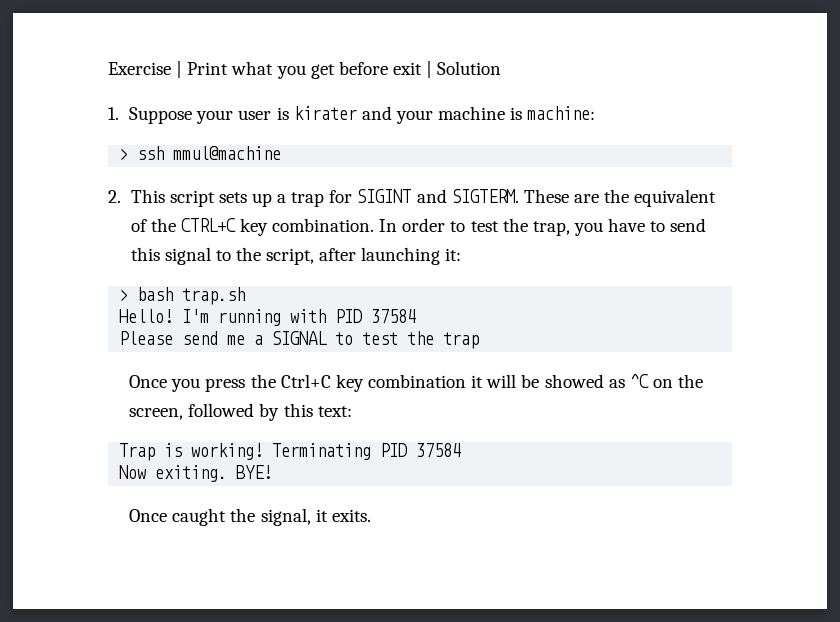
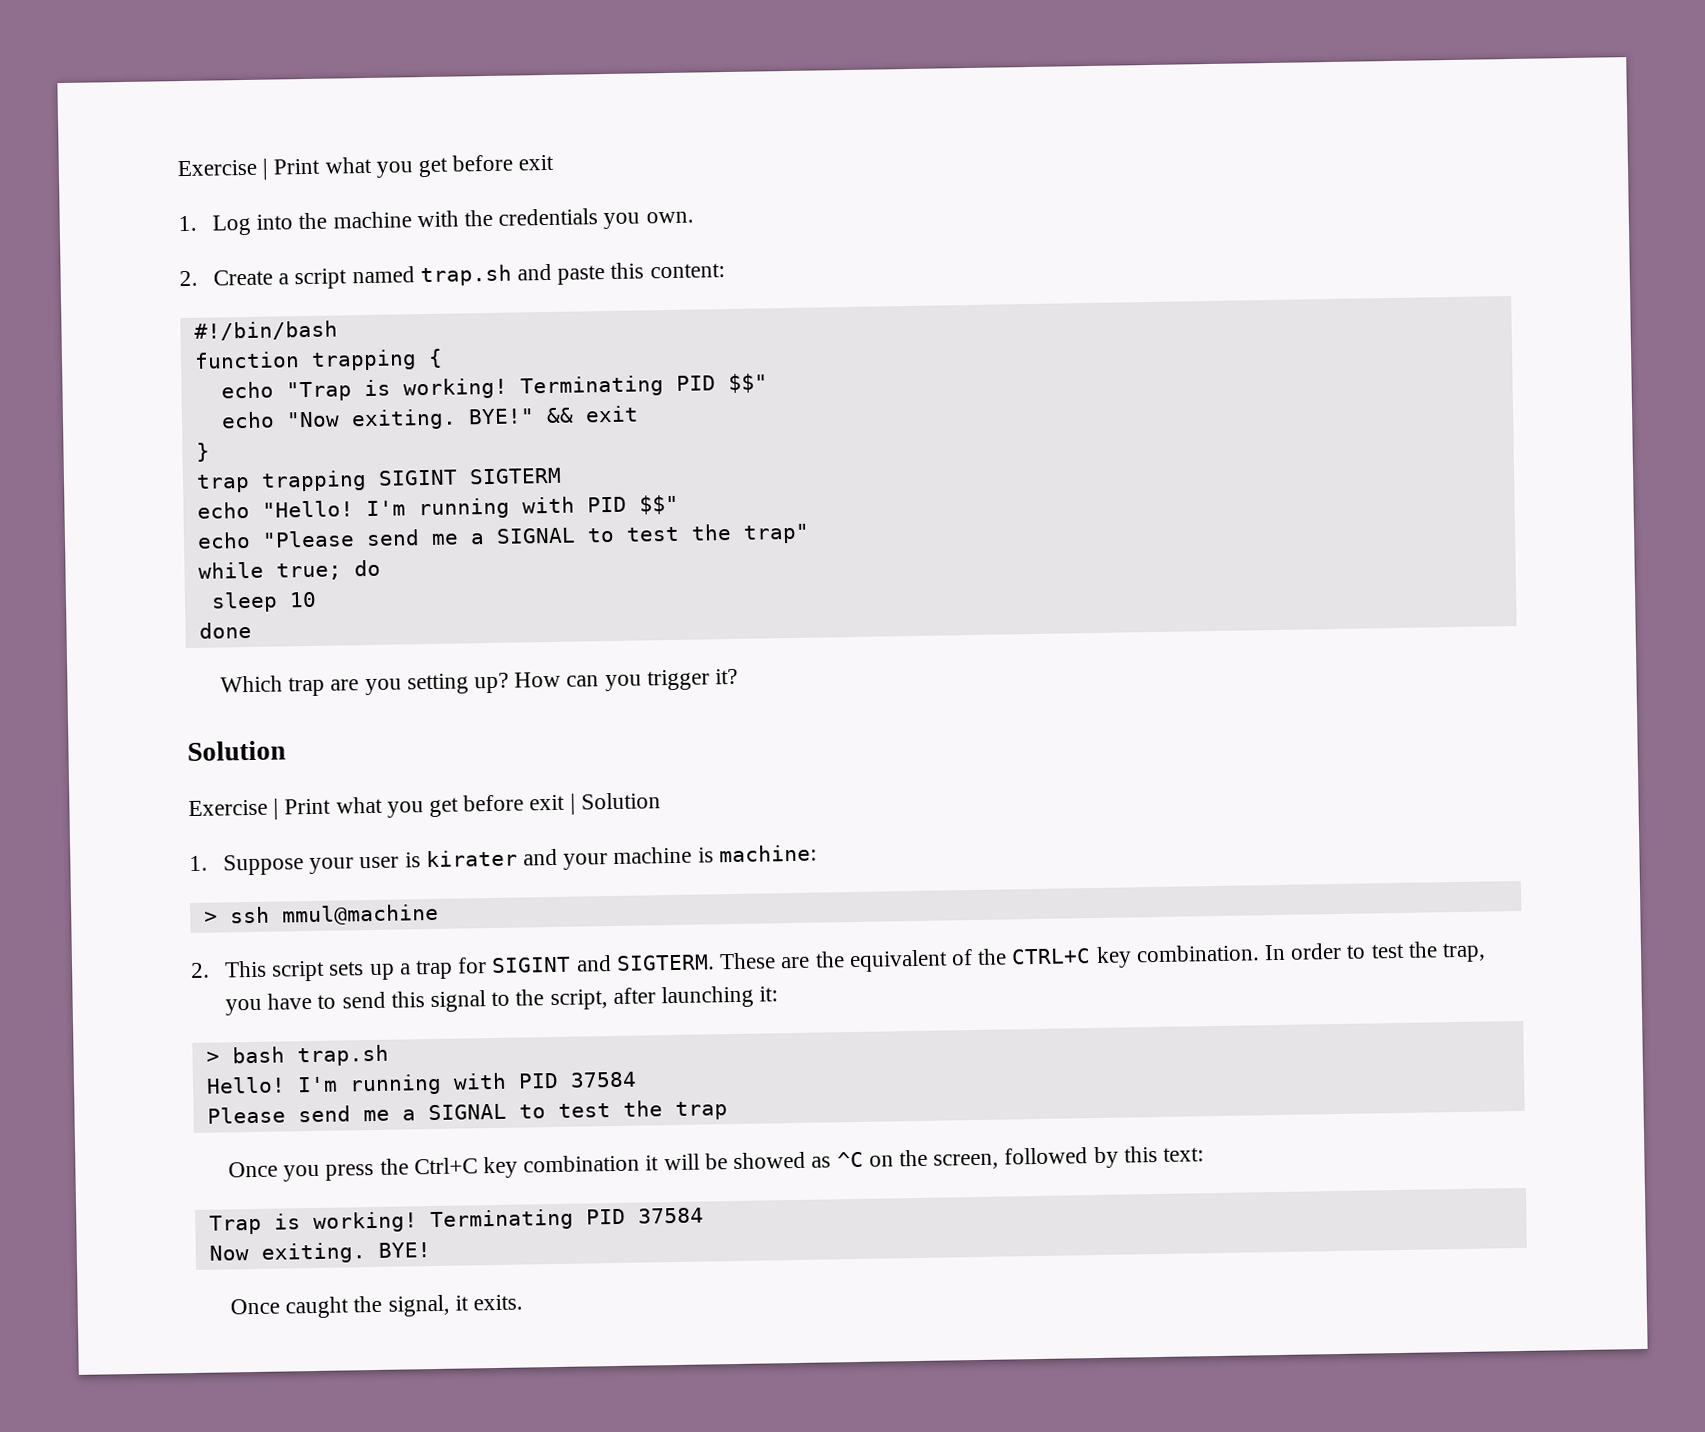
[108,61,422,79] Exercise | Print what you get before exit -> [177,154,555,180] [178,208,694,236] [179,262,725,290] [193,320,338,341] [193,348,443,371] [220,373,768,402] [220,405,639,431] [195,442,210,462] [195,467,562,493] [196,494,679,520] [196,523,810,549] [197,559,381,581] [210,591,317,613] [198,621,252,639] [219,668,739,697] [187,740,286,762] [188,794,566,820] Exercise | Print what you get before exit // 1. Log into the machine with the credentials you own. // 2. Create a script named trap.sh and paste this content: // #!/bin/bash // function trapping { // echo "Trap is working! Terminating PID $$" // echo "Now exiting. BYE!" && exit // } // trap trapping SIGINT SIGTERM // echo "Hello! I'm running with PID $$" // echo "Please send me a SIGNAL to test the trap" // while true; do // sleep 10 // done // Which trap are you setting up? How can you trigger it? // Solution // Exercise | Print what you get before exit

